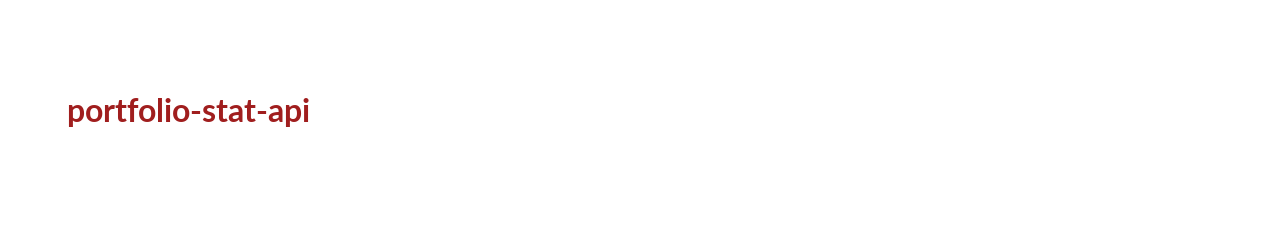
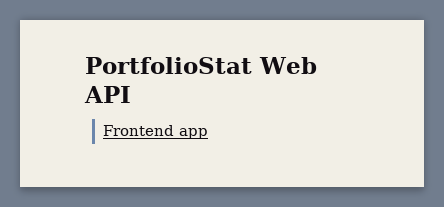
[67,98,310,127] portfolio-stat-api -> [85,57,317,74] [84,86,131,103] [102,125,208,139] PortfolioStat Web API // Frontend app

